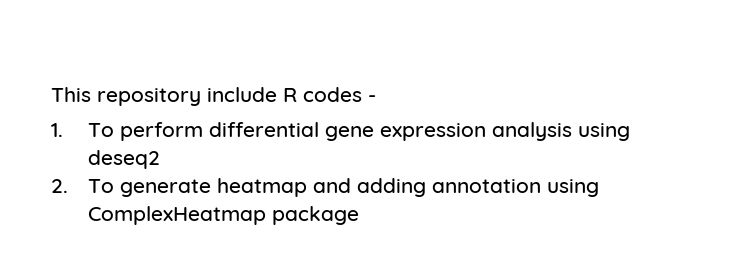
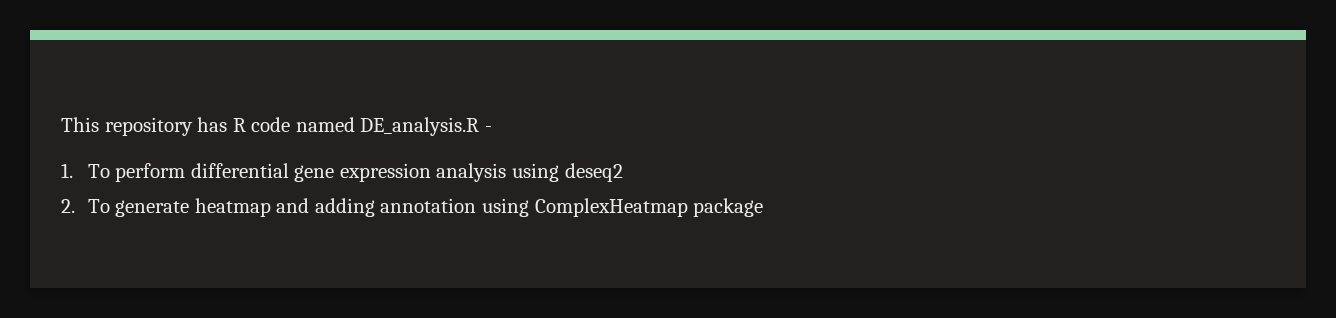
[207,87,362,102] include R codes -> [197,117,480,136] has R code named DE_analysis.R

